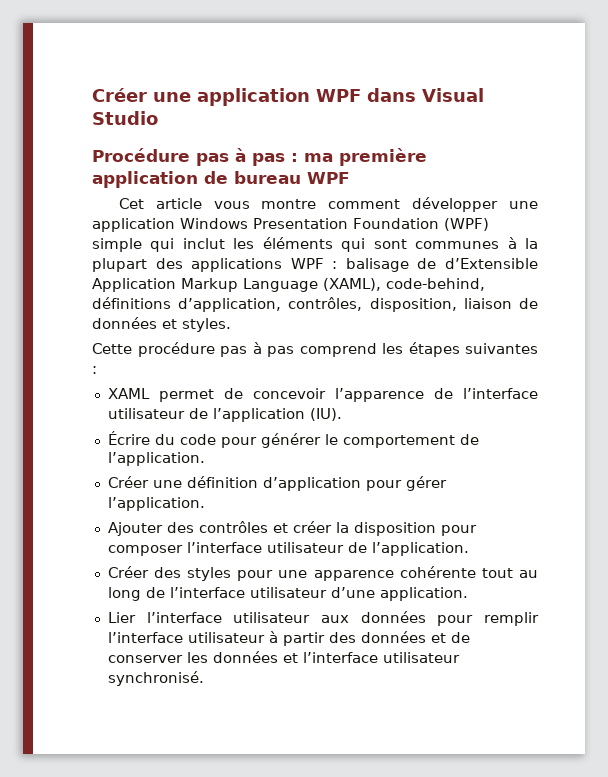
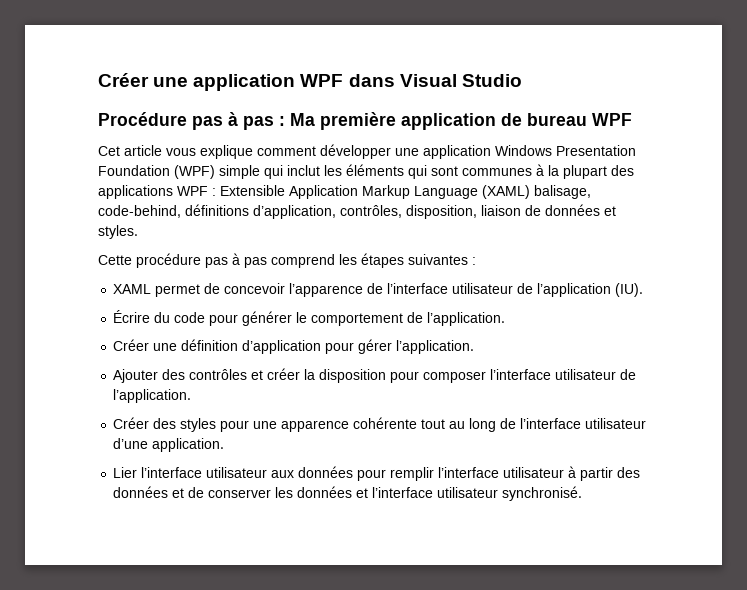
[304,153,333,162] ma -> [290,113,315,126] Ma
[261,199,317,209] montre -> [200,145,253,159] explique
[345,258,538,272] balisage de d’Extensible -> [220,185,285,196] Extensible
[323,278,381,291] (XAML), -> [482,185,591,199] (XAML) balisage,

